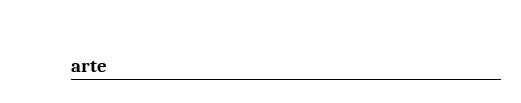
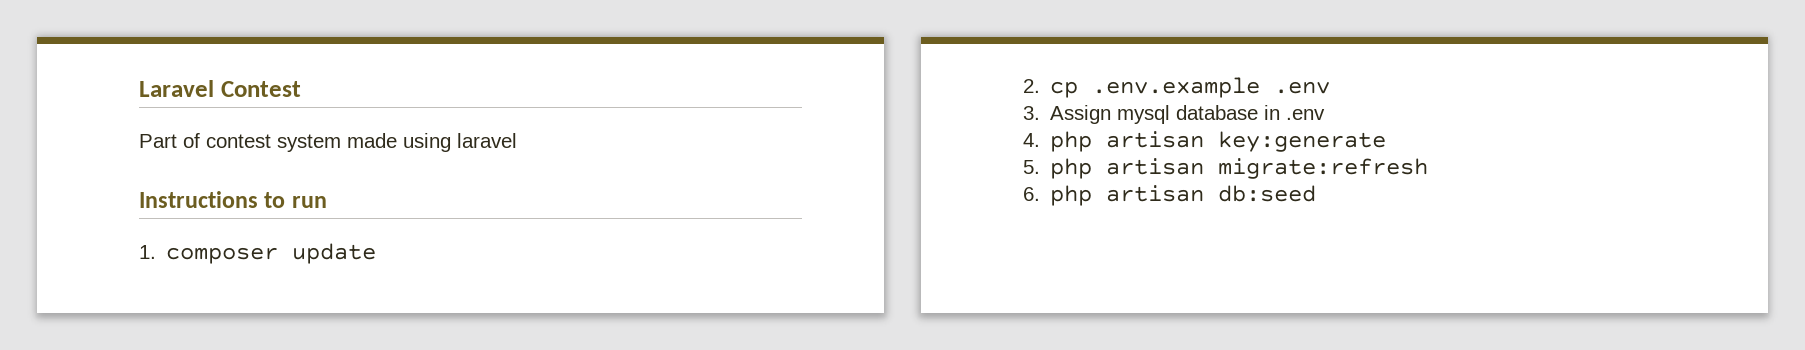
[71,61,107,72] arte -> [139,80,301,97] [139,133,517,152] [139,191,327,208] [139,243,377,264] [1023,77,1331,98] [1023,105,1326,124] [1023,131,1387,152] [1023,158,1429,179] [1023,185,1317,206] Laravel Contest // Part of contest system made using laravel // Instructions to run // 1. composer update // 2. cp .env.example .env // 3. Assign mysql database in .env // 4. php artisan key:generate // 5. php artisan migrate:refresh // 6. php artisan db:seed

